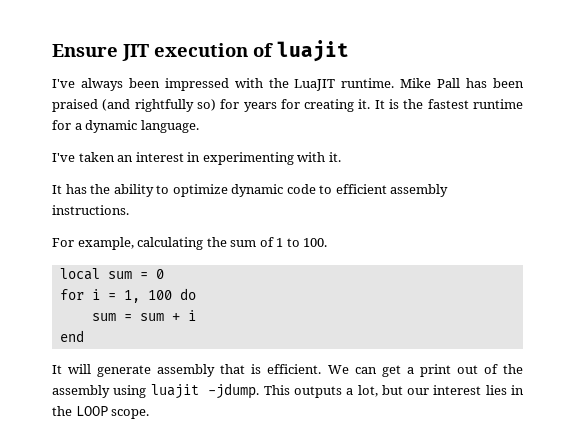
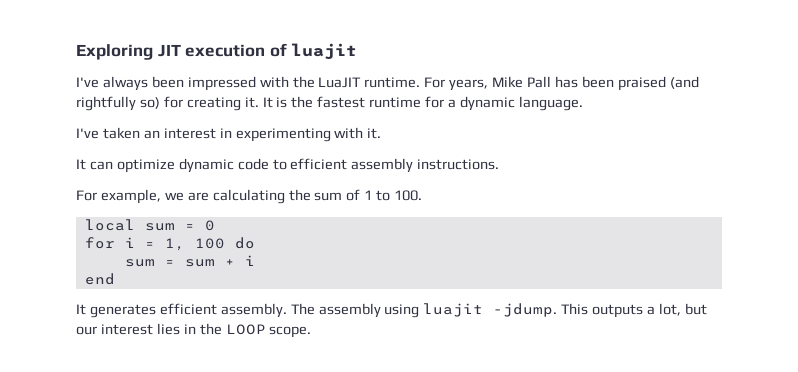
[52,44,118,57] Ensure -> [76,44,153,60] Exploring
(395, 83) none -> [424,77,489,91] For years,
[243,99,300,112] years for -> (183, 102) none
[65,184,170,197] has the ability to -> [89,161,113,170] can
(134, 243) none -> [164,192,209,201] we are
[68,364,523,377] will generate assembly that is efficient. We can get a print out of the -> [89,303,315,318] generates efficient assembly. The

